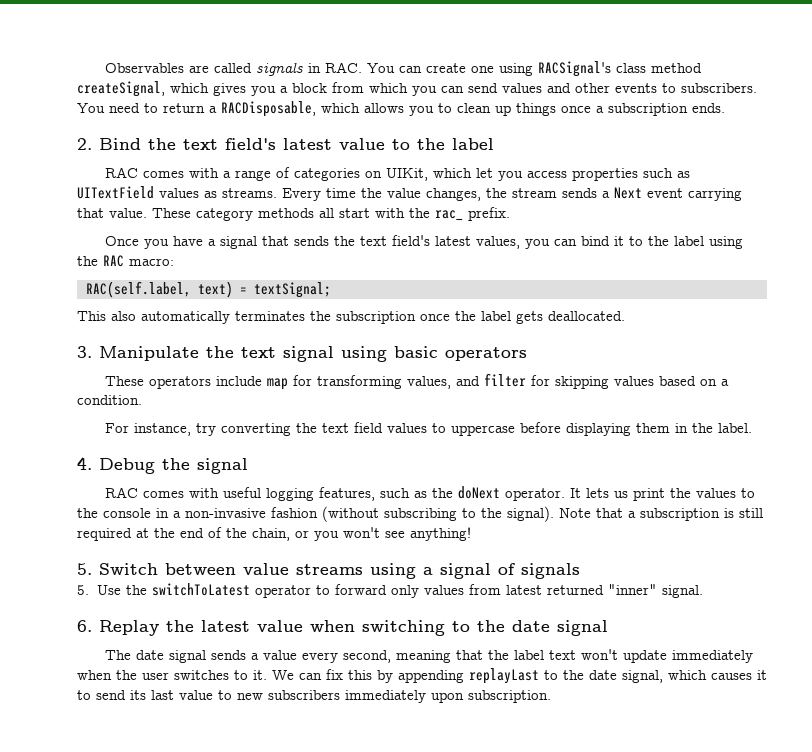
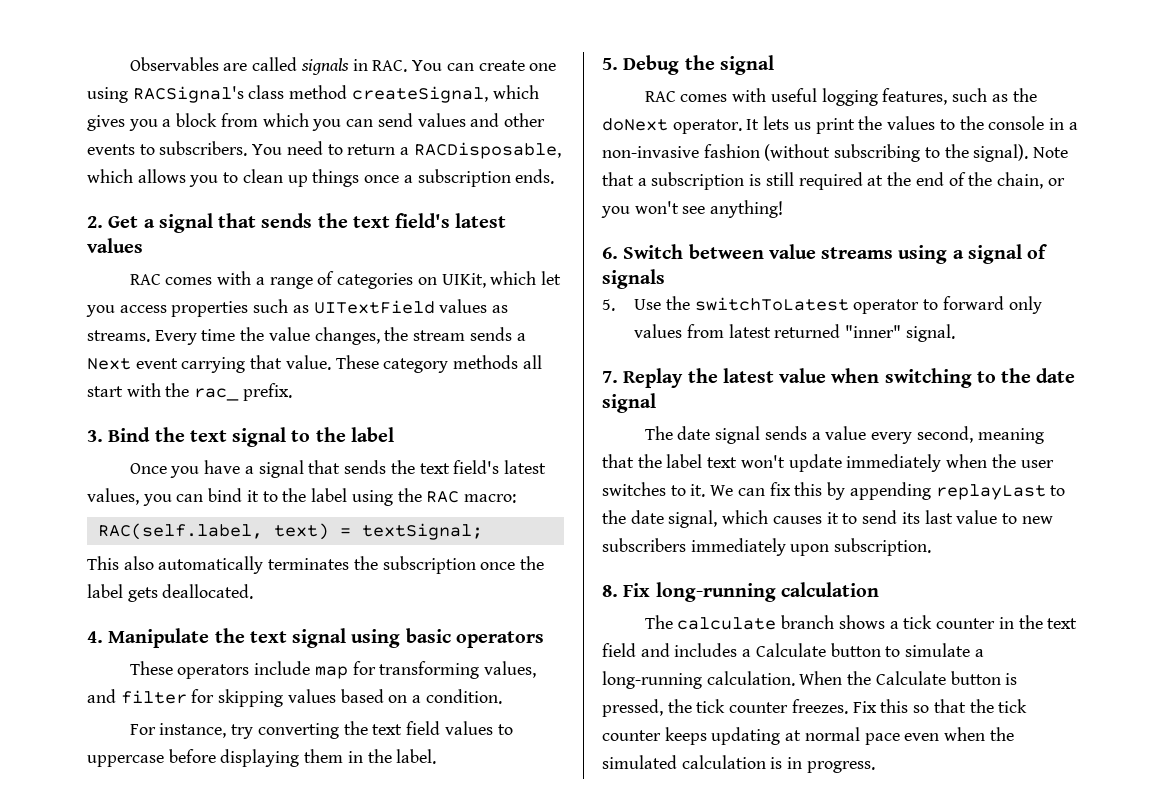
[99,138,494,150] Bind the text field's latest value to the label -> [108,213,507,233] [87,238,143,253] Get a signal that sends the text field's latest values
(510, 214) none -> [87,427,394,447] // 3. Bind the text signal to the label
[77,346,92,358] 3. -> [87,631,103,643] 4.
[77,457,92,470] 4. -> [602,58,618,70] 5.
[77,563,92,575] 5. -> [602,247,618,259] 6.
[77,620,92,632] 6. -> [602,371,618,383] 7.
(551, 696) none -> [602,582,879,602] [644,615,1078,630] [602,643,984,657] [602,671,1018,689] [602,699,1028,717] [602,727,1014,745] [602,755,875,773] // 8. Fix long-running calculation // The calculate branch shows a tick counter in the text field and includes a Calculate button to simulate a long-running calculation. When the Calculate button is pressed, the tick counter freezes. Fix this so that the tick counter keeps updating at normal pace even when the simulated calculation is in progress.

